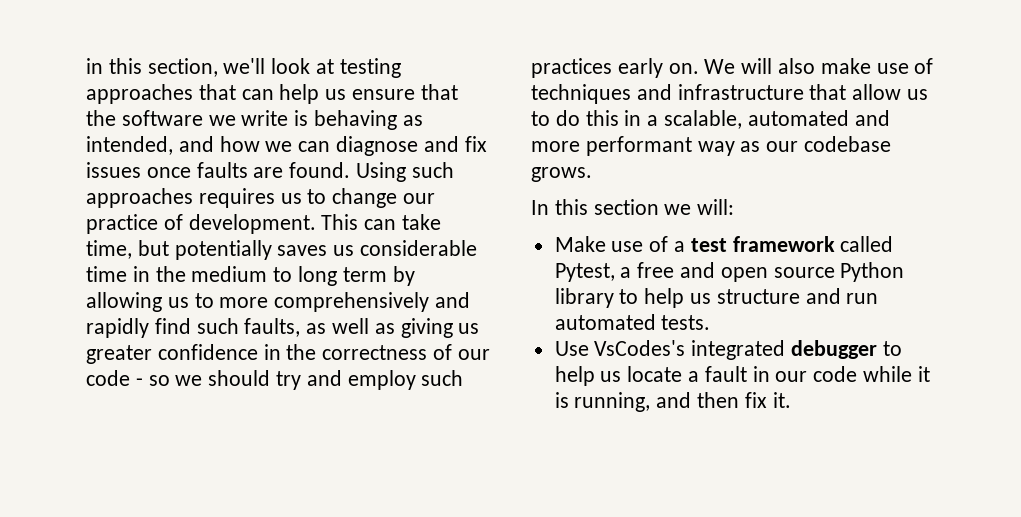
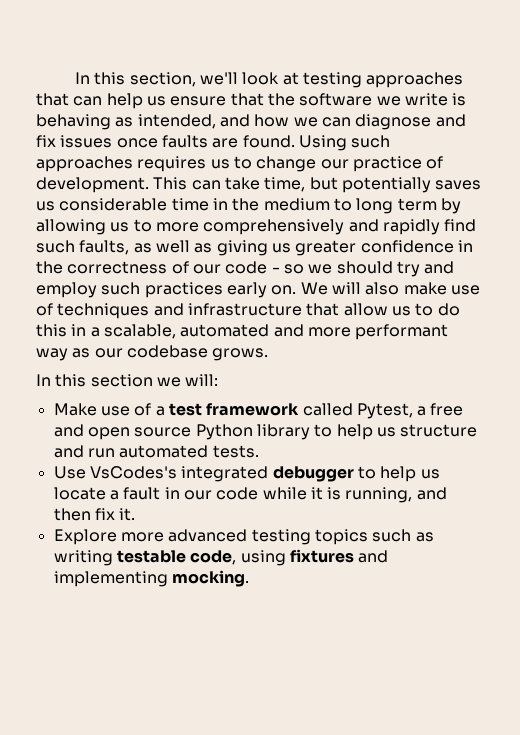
[86,58,103,74] in -> [74,72,90,84] In
(791, 400) none -> [53,529,434,545] [53,549,389,566] [53,570,249,587] // Explore more advanced testing topics such as writing testable code, using fixtures and implementing mocking.

